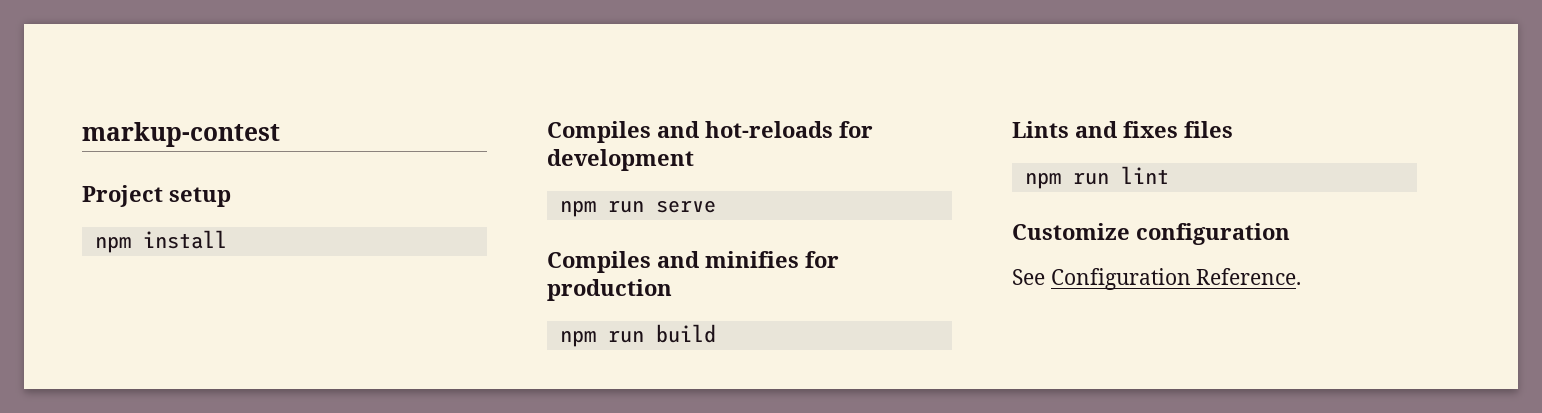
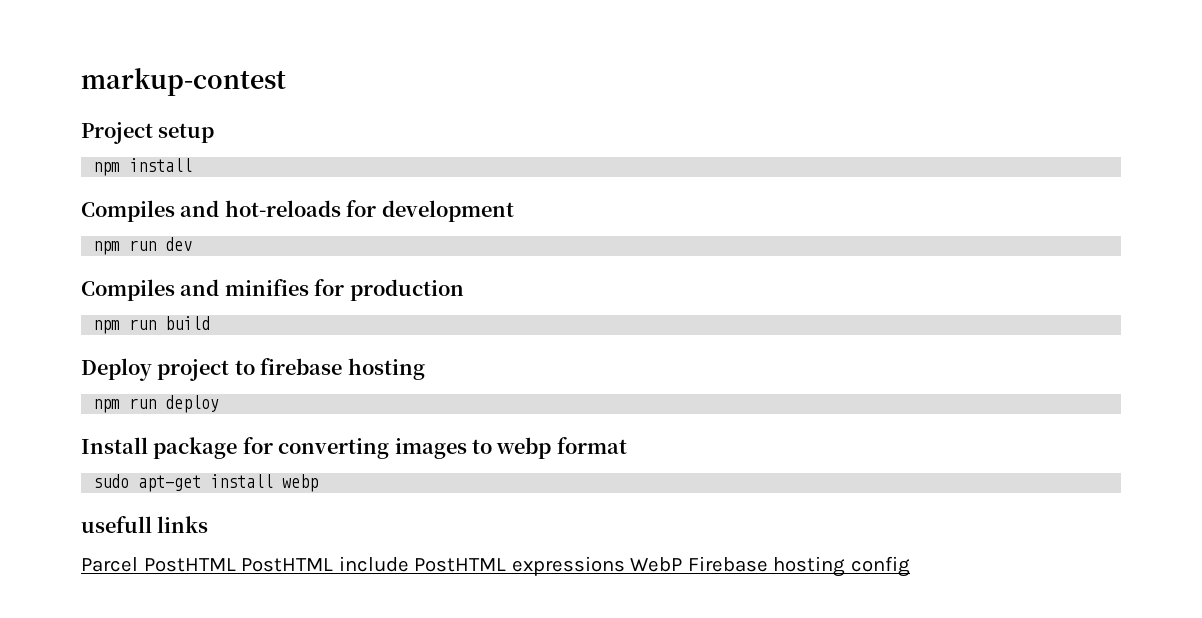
[655,200,716,213] serve -> [165,237,193,251] dev
[1012,121,1233,138] [1024,166,1169,189] [1012,223,1290,245] [1012,268,1302,290] Lints and fixes files // npm run lint // Customize configuration // See Configuration Reference. -> [81,358,425,381] [93,395,220,413] [81,437,627,459] [93,474,319,492] [81,516,209,533] [81,556,910,577] Deploy project to firebase hosting // npm run deploy // Install package for converting images to webp format // sudo apt-get install webp // usefull links // Parcel PostHTML PostHTML include PostHTML expressions WebP Firebase hosting config

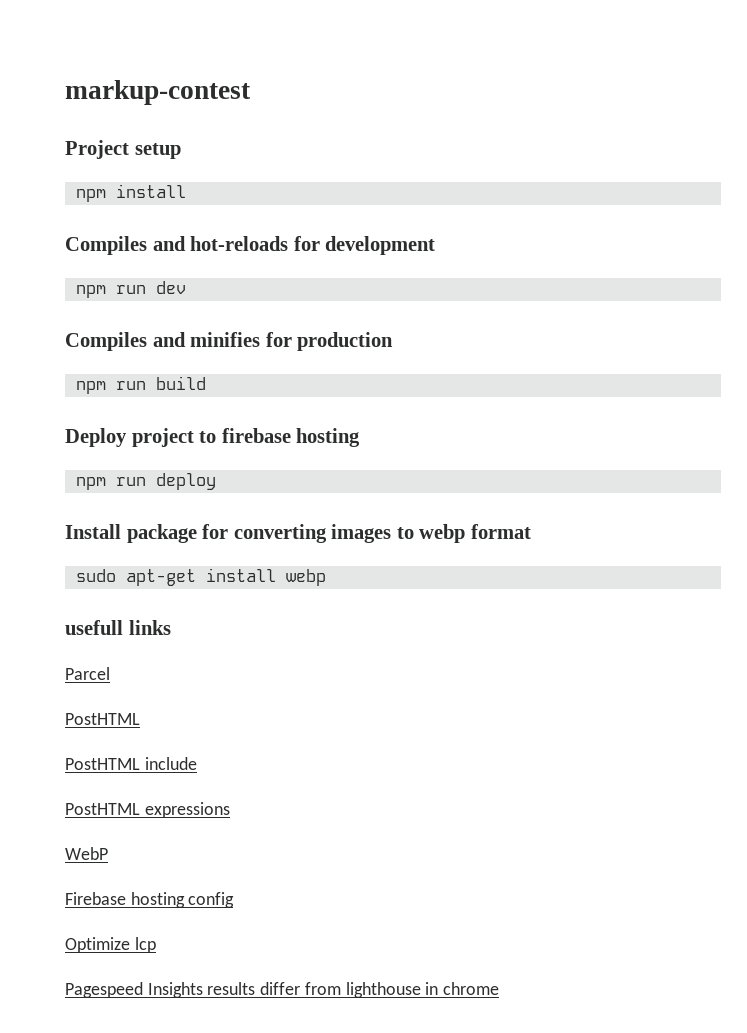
[143,558,236,572] PostHTML -> [65,713,140,725] // PostHTML //
(409, 564) none -> (197, 763) //
(625, 566) none -> (230, 810) //
(683, 564) none -> (108, 853) //
(910, 566) none -> [65,937,156,953] [65,982,500,998] // Optimize lcp // Pagespeed Insights results differ from lighthouse in chrome

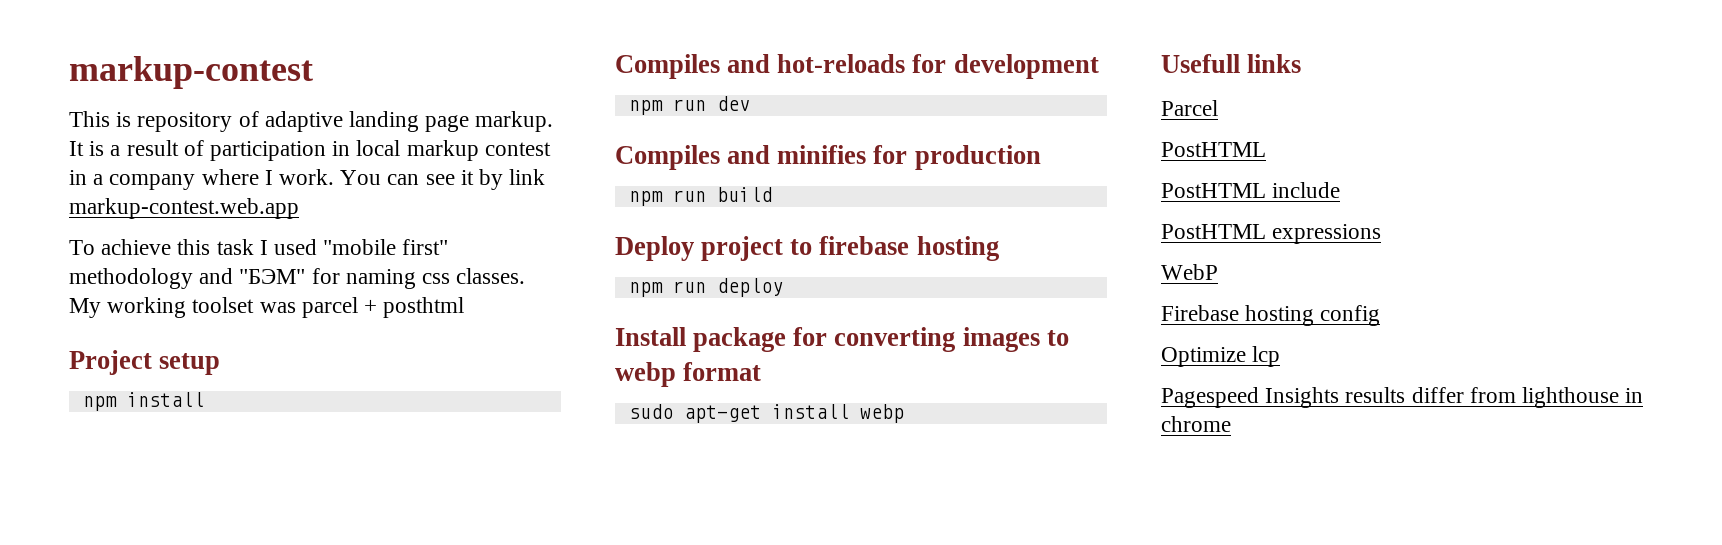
(251, 92) none -> [69,111,554,132] [69,140,551,161] [69,169,546,190] [69,198,299,219] [69,239,449,255] [69,268,526,289] [69,297,465,318] // This is repository of adaptive landing page markup. It is a result of participation in local markup contest in a company where I work. You can see it by link markup-contest.web.app // To achieve this task I used "mobile first" methodology and "БЭМ" for naming css classes. My working toolset was parcel + posthtml
[65,620,123,635] usefull -> [1161,54,1240,73] Usefull

